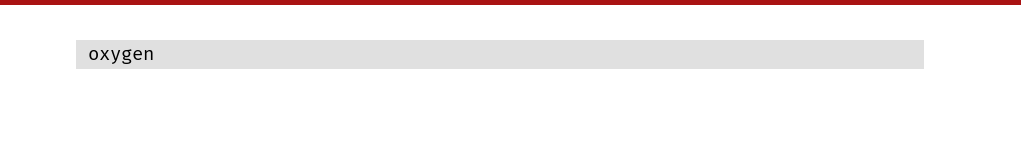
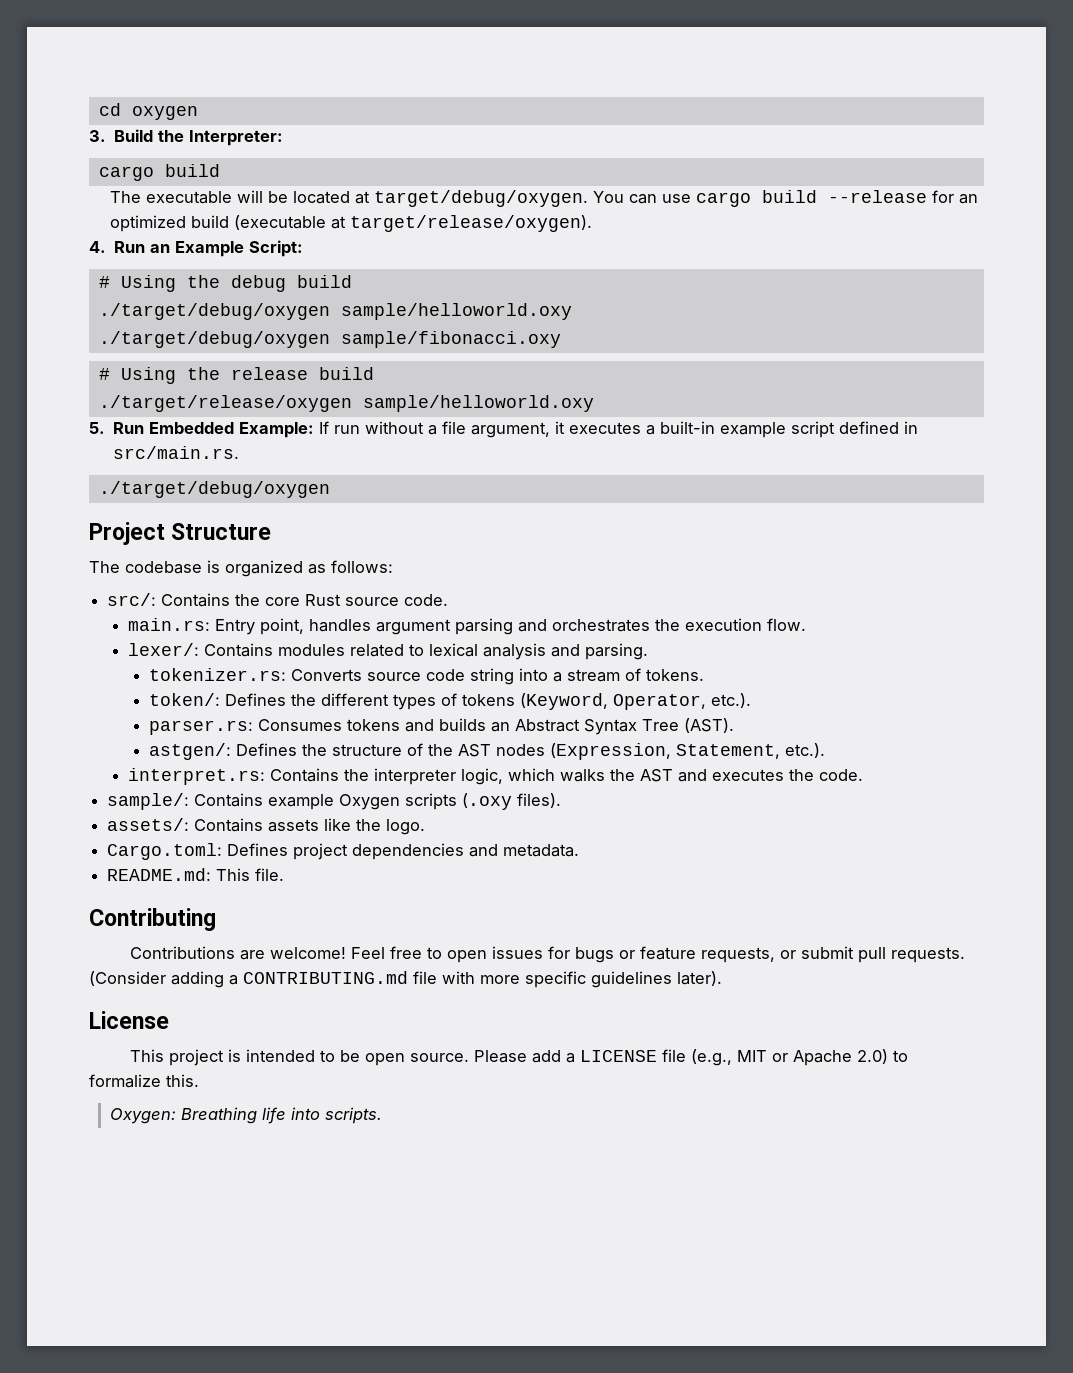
(88, 56) none -> [98,103,121,116] cd
(155, 56) none -> [89,129,284,146] [98,164,220,181] [109,190,978,207] [109,215,592,232] [89,240,304,257] [98,275,352,292] [98,303,572,320] [98,331,561,348] [98,367,374,384] [98,395,594,412] [89,421,919,438] [113,446,240,459] [98,481,330,498] [89,522,272,545] [89,560,393,577] [107,593,449,607] [128,618,807,635] [128,643,649,660] [148,668,704,685] [148,693,751,710] [148,718,734,735] [148,743,825,760] [128,768,864,785] [107,793,562,810] [107,818,426,835] [107,843,580,860] [107,868,285,881] [89,908,216,931] [130,946,966,963] [89,971,722,988] [89,1011,169,1029] [130,1049,909,1066] [89,1074,199,1088] [109,1107,382,1124] // 3. Build the Interpreter: // cargo build // The executable will be located at target/debug/oxygen. You can use cargo build --release for an optimized build (executable at target/release/oxygen). // 4. Run an Example Script: // # Using the debug build // ./target/debug/oxygen sample/helloworld.oxy // ./target/debug/oxygen sample/fibonacci.oxy // # Using the release build // ./target/release/oxygen sample/helloworld.oxy // 5. Run Embedded Example: If run without a file argument, it executes a built-in example script defined in src/main.rs. // ./target/debug/oxygen // Project Structure // The codebase is organized as follows: // src/: Contains the core Rust source code. // main.rs: Entry point, handles argument parsing and orchestrates the execution flow. // lexer/: Contains modules related to lexical analysis and parsing. // tokenizer.rs: Converts source code string into a stream of tokens. // token/: Defines the different types of tokens (Keyword, Operator, etc.). // parser.rs: Consumes tokens and builds an Abstract Syntax Tree (AST). // astgen/: Defines the structure of the AST nodes (Expression, Statement, etc.). // interpret.rs: Contains the interpreter logic, which walks the AST and executes the code. // sample/: Contains example Oxygen scripts (.oxy files). // assets/: Contains assets like the logo. // Cargo.toml: Defines project dependencies and metadata. // README.md: This file. // Contributing // Contributions are welcome! Feel free to open issues for bugs or feature requests, or submit pull requests. (Consider adding a CONTRIBUTING.md file with more specific guidelines later). // License // This project is intended to be open source. Please add a LICENSE file (e.g., MIT or Apache 2.0) to formalize this. // Oxygen: Breathing life into scripts.

